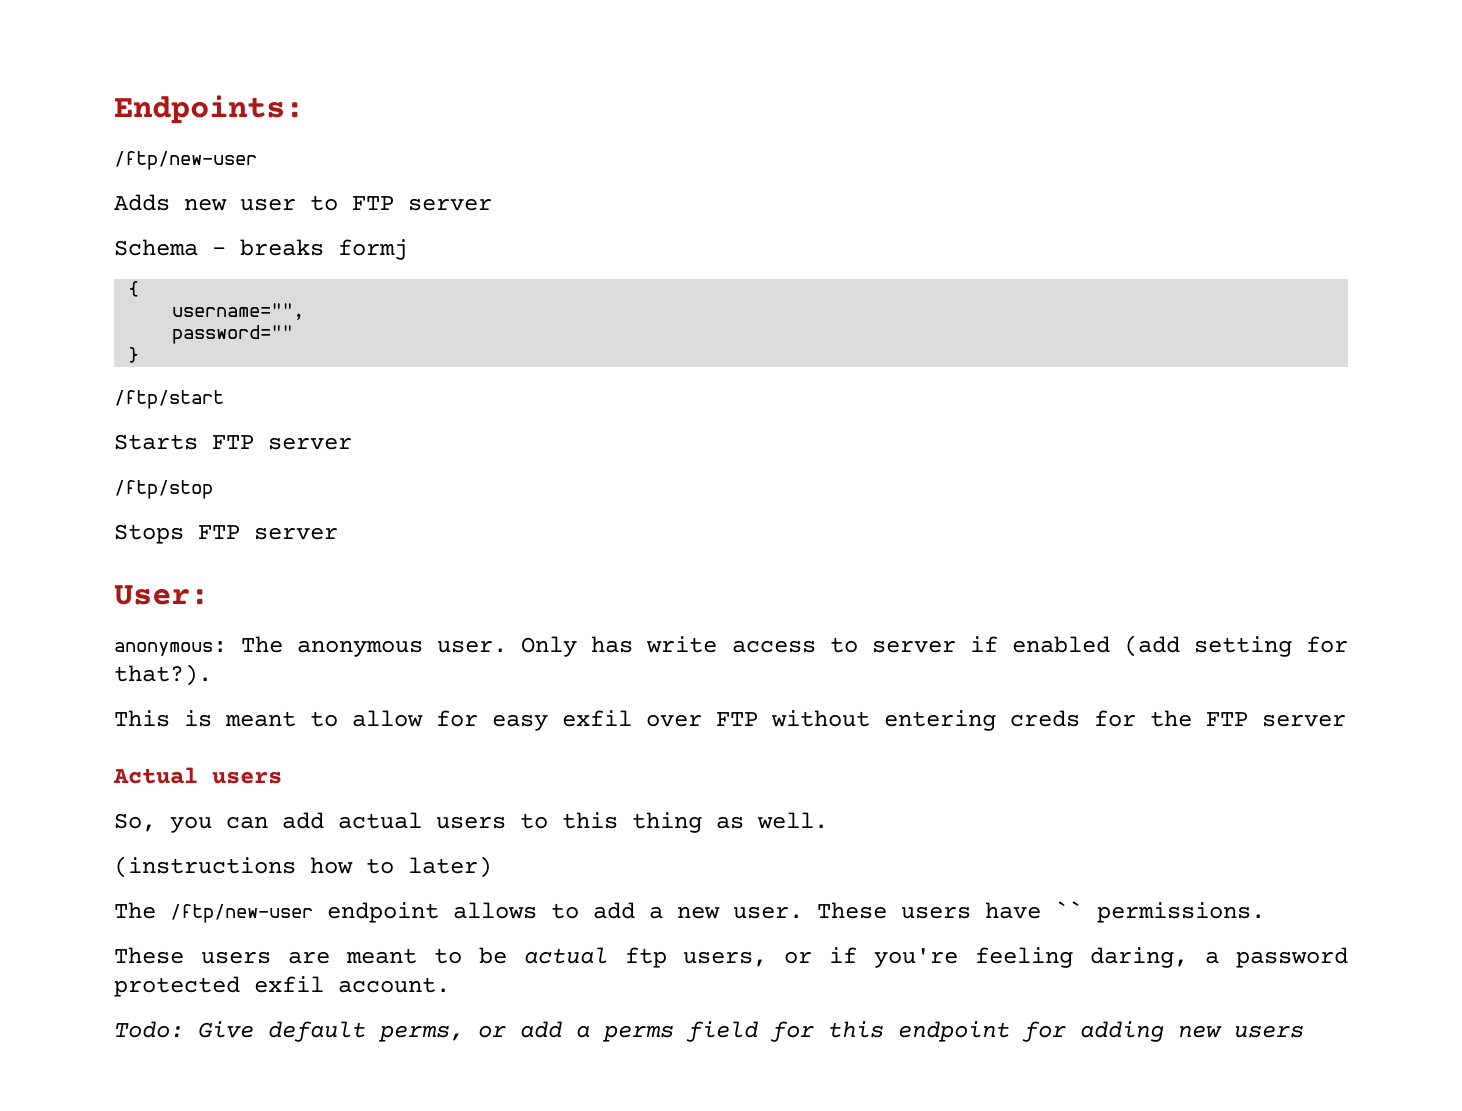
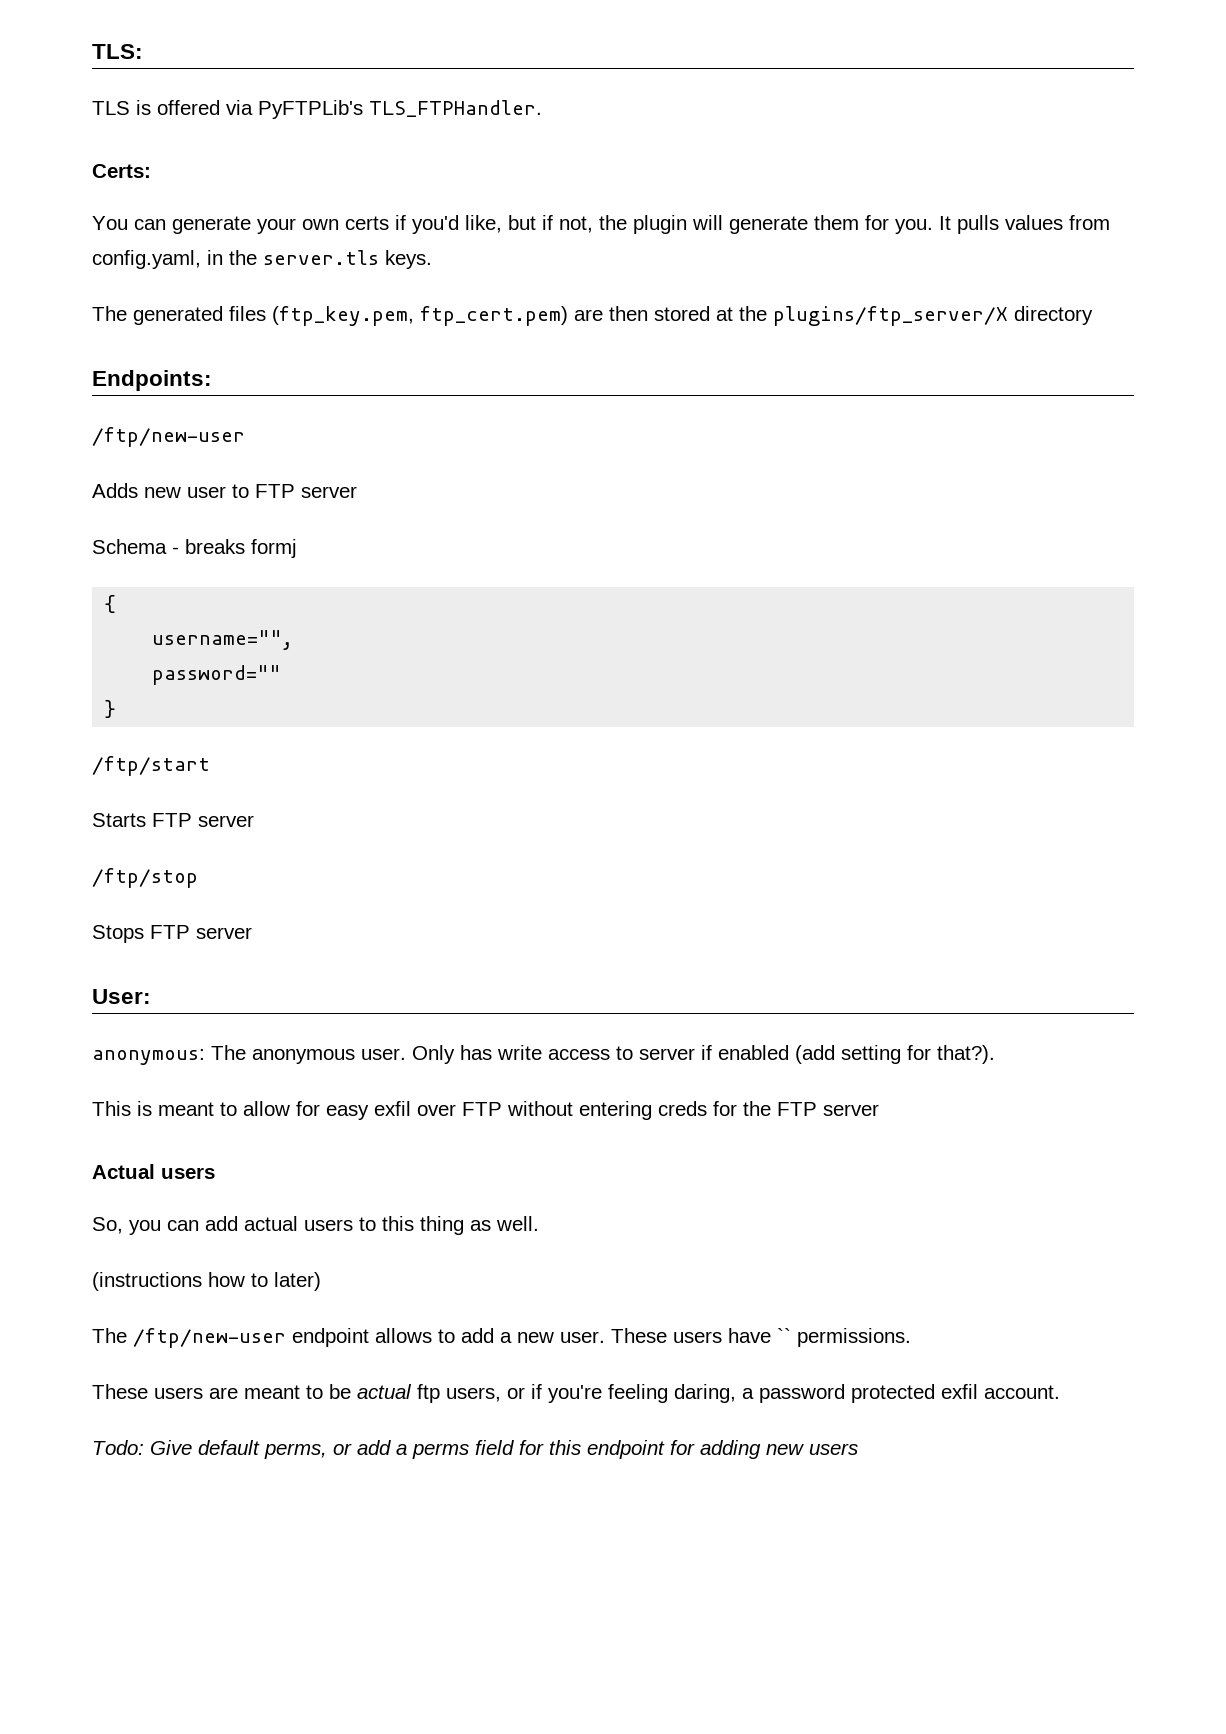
(114, 109) none -> [92,44,143,59] [92,100,542,119] [92,164,151,178] [92,215,1110,234] [92,250,432,269] [92,306,1093,326] TLS: // TLS is offered via PyFTPLib's TLS_FTPHandler. // Certs: // You can generate your own certs if you'd like, but if not, the plugin will generate them for you. It pulls values from config.yaml, in the server.tls keys. // The generated files (ftp_key.pem, ftp_cert.pem) are then stored at the plugins/ftp_server/X directory //

